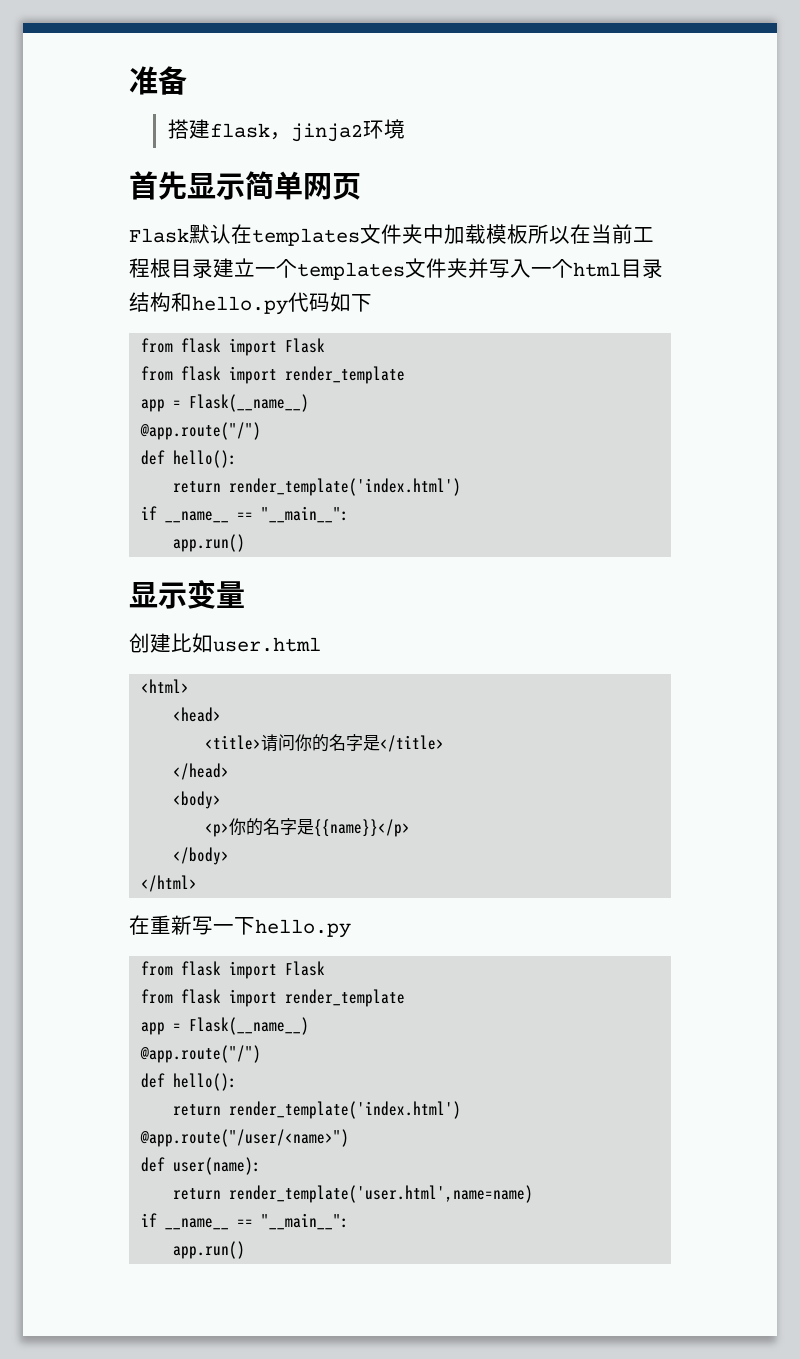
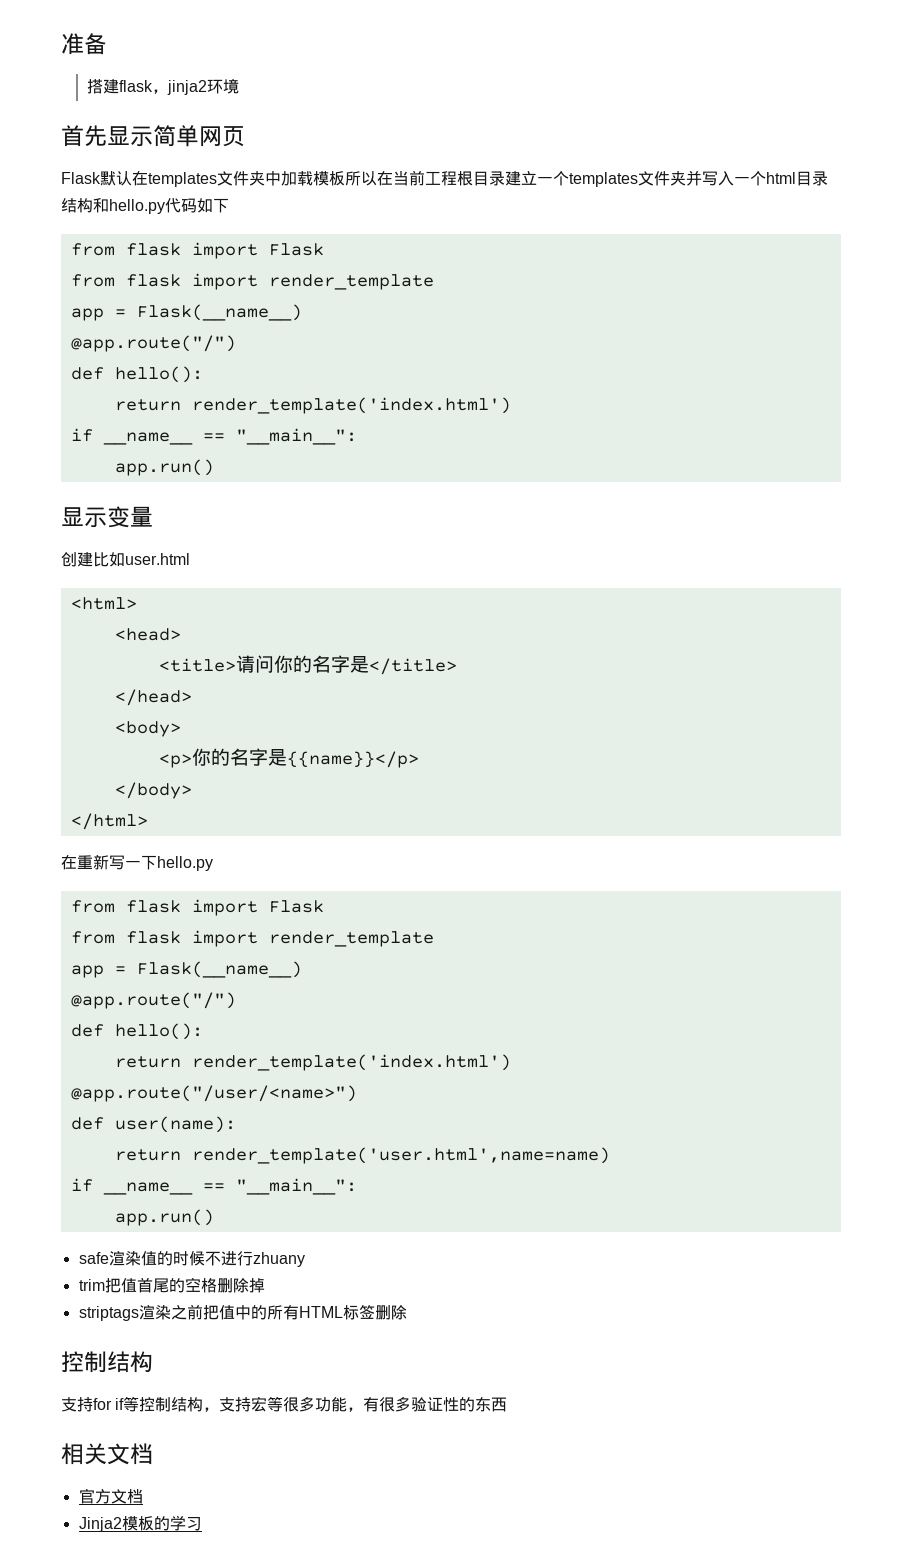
(246, 1250) none -> [78,1250,305,1267] [78,1277,265,1293] [78,1304,407,1321] [61,1351,153,1373] [61,1396,508,1412] [61,1443,153,1465] [78,1488,143,1504] [78,1515,202,1532] // safe渲染值的时候不进行zhuany // trim把值首尾的空格删除掉 // striptags渲染之前把值中的所有HTML标签删除 // 控制结构 // 支持for if等控制结构，支持宏等很多功能，有很多验证性的东西 // 相关文档 // 官方文档 // Jinja2模板的学习

